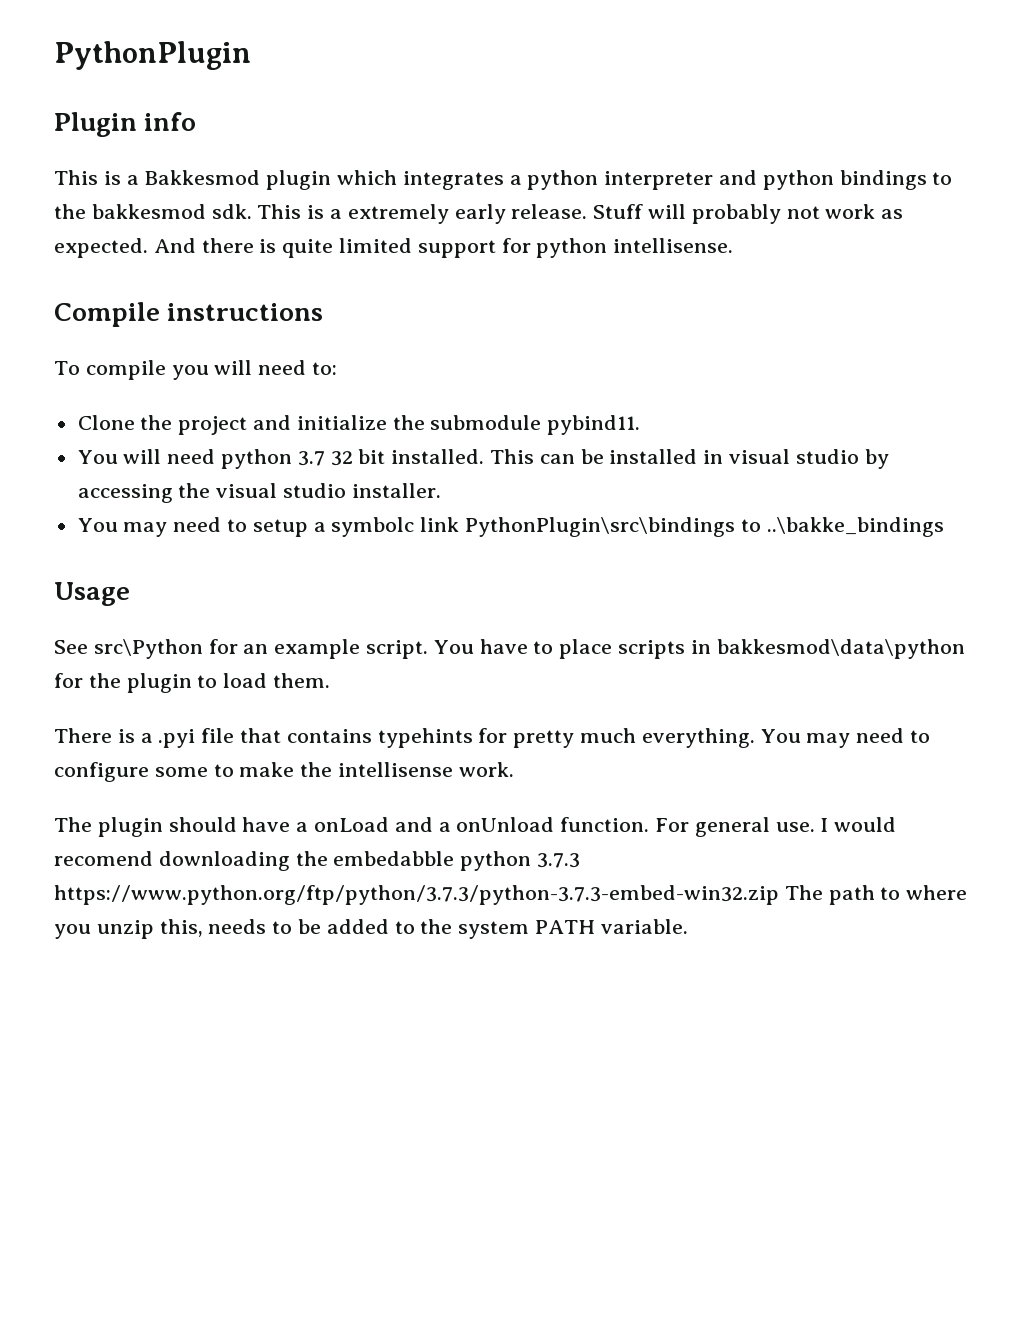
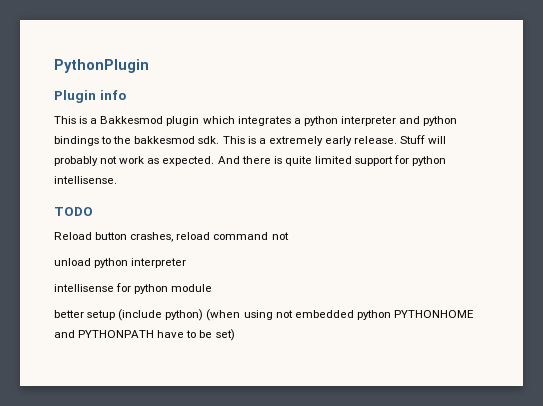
[54,302,324,327] [54,360,338,380] [77,415,641,435] [77,449,889,469] [77,483,441,503] [77,517,944,537] [54,582,130,606] [54,639,965,659] [54,673,331,693] [54,728,931,748] [54,762,514,782] [54,817,897,837] [54,851,581,871] [54,885,968,905] [54,919,688,939] Compile instructions // To compile you will need to: // Clone the project and initialize the submodule pybind11. // You will need python 3.7 32 bit installed. This can be installed in visual studio by accessing the visual studio installer. // You may need to setup a symbolc link PythonPlugin\src\bindings to ..\bakke_bindings // Usage // See src\Python for an example script. You have to place scripts in bakkesmod\data\python for the plugin to load them. // There is a .pyi file that contains typehints for pretty much everything. You may need to configure some to make the intellisense work. // The plugin should have a onLoad and a onUnload function. For general use. I would recomend downloading the embedabble python 3.7.3 https://www.python.org/ftp/python/3.7.3/python-3.7.3-embed-win32.zip The path to where you unzip this, needs to be added to the system PATH variable. -> [54,207,93,216] [54,232,289,242] [54,258,187,268] [54,283,213,294] [54,309,474,321] [54,329,235,341] TODO // Reload button crashes, reload command not // unload python interpreter // intellisense for python module // better setup (include python) (when using not embedded python PYTHONHOME and PYTHONPATH have to be set)

